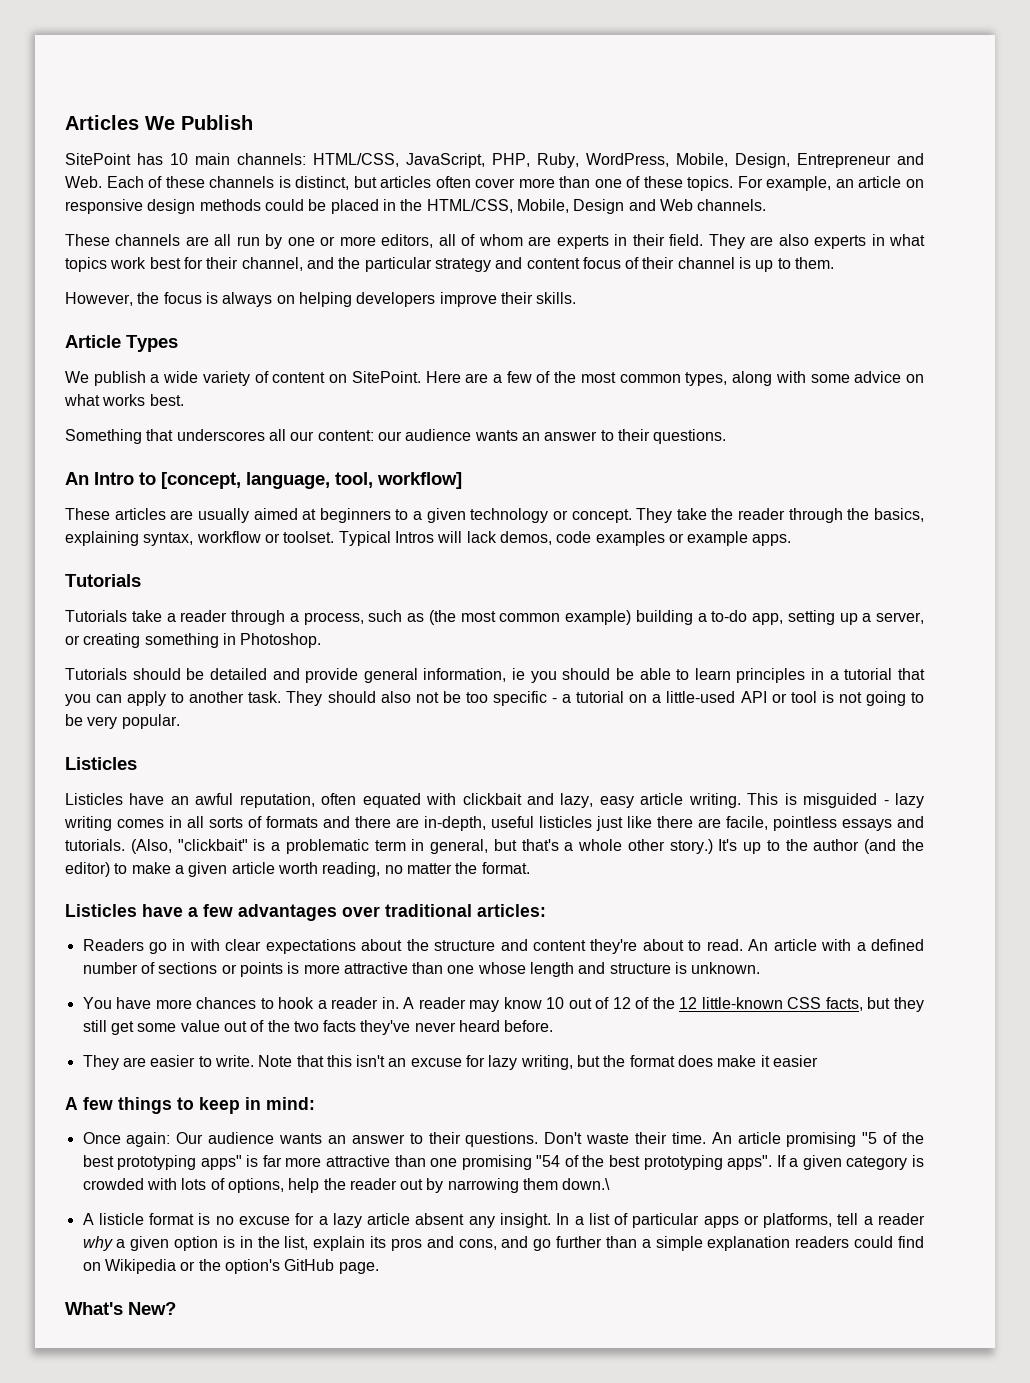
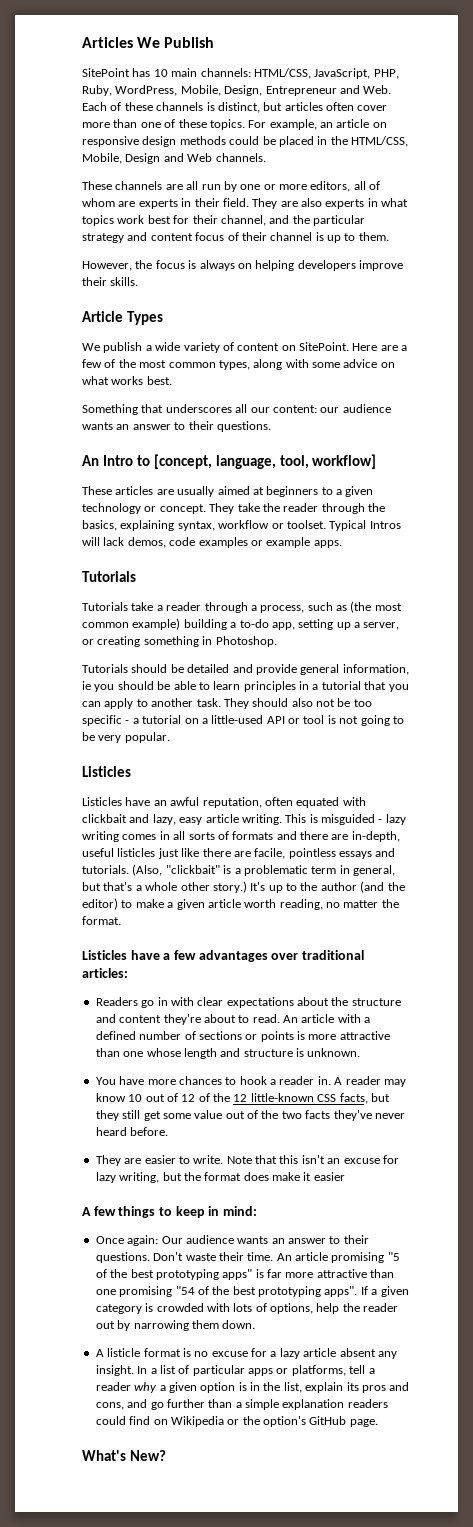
[562,1178,611,1190] down.\ -> [222,1320,256,1329] down.

